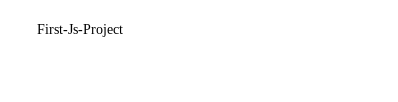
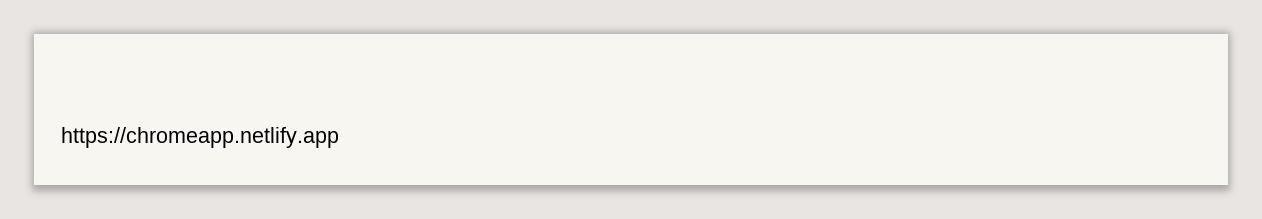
[37,24,123,37] First-Js-Project -> [61,127,339,148] https://chromeapp.netlify.app

